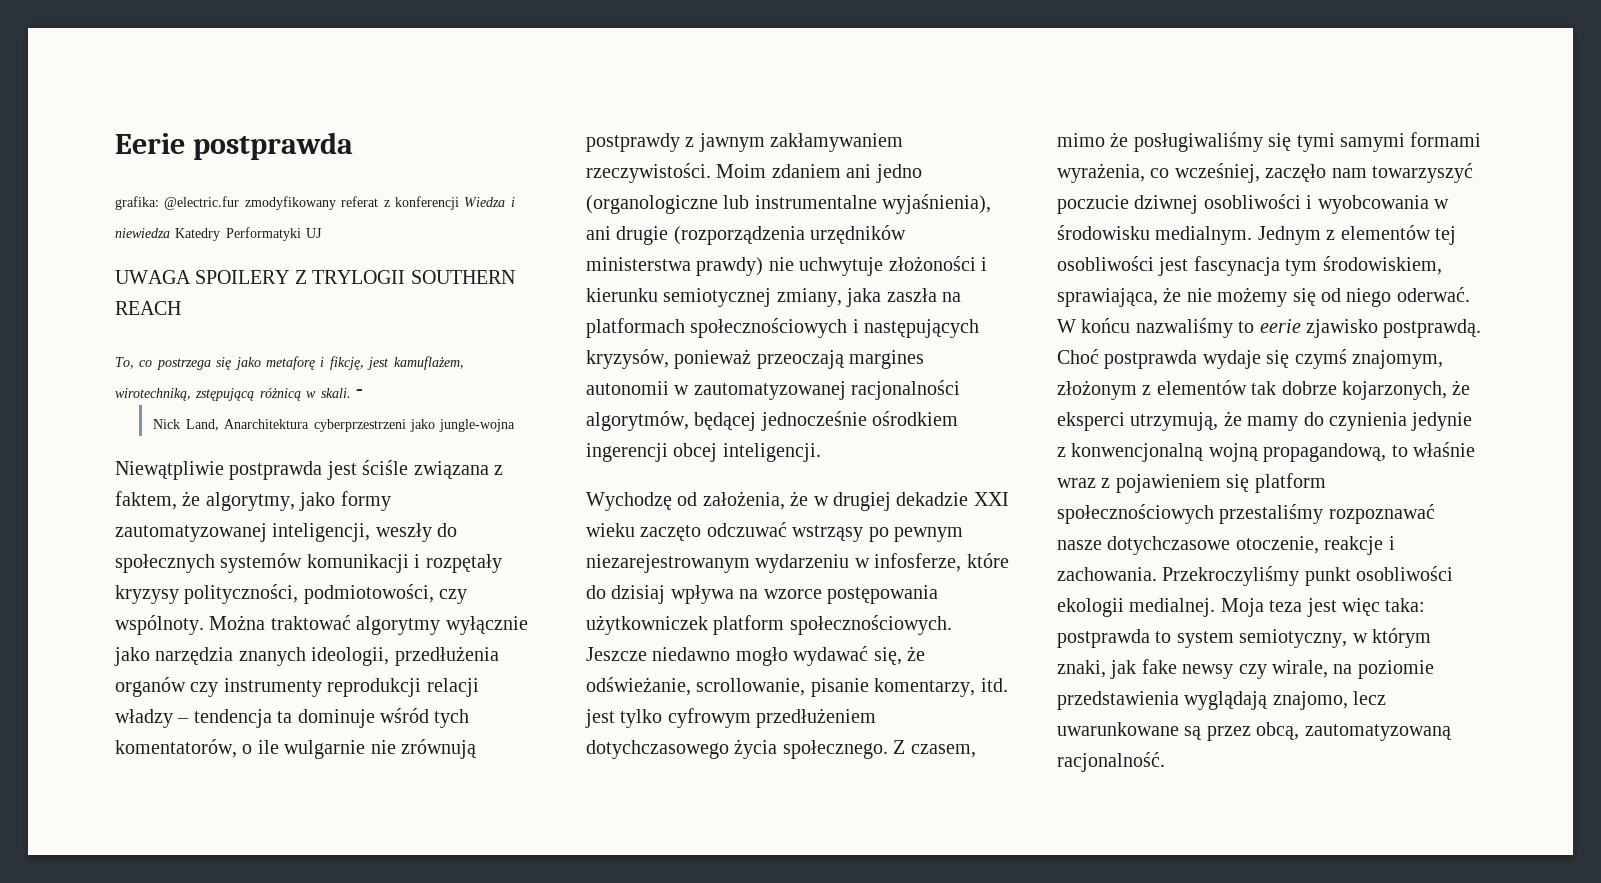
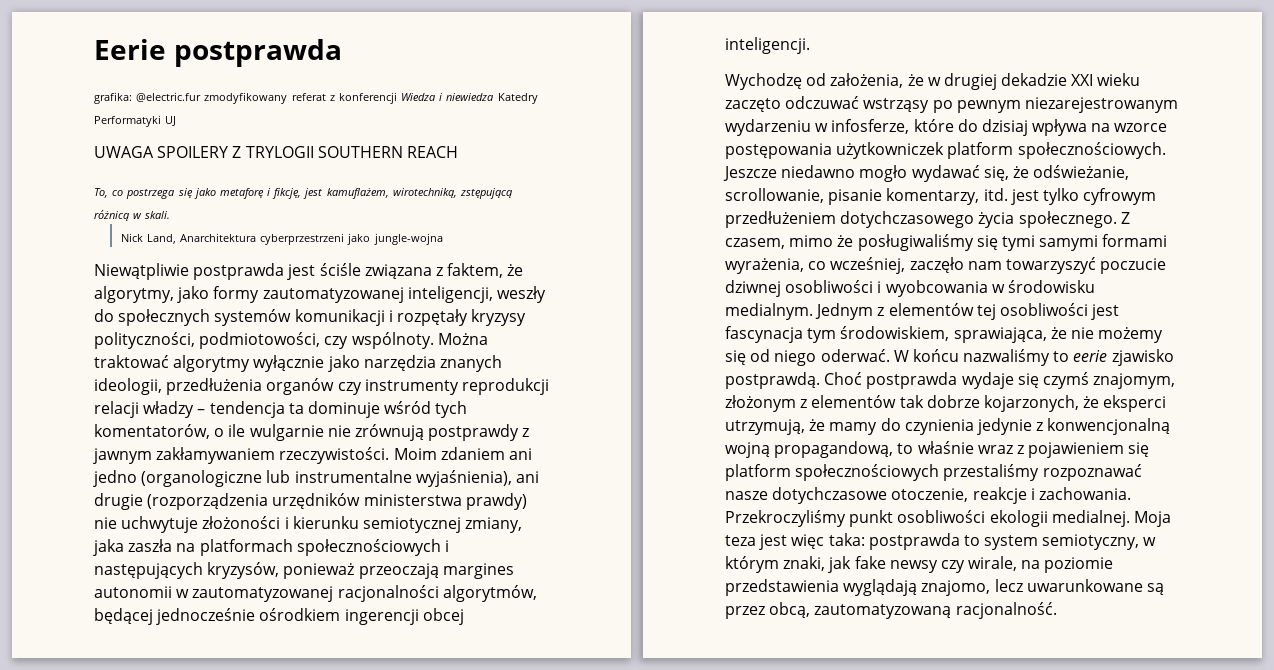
[356,389,363,395] - -> (171, 215) none

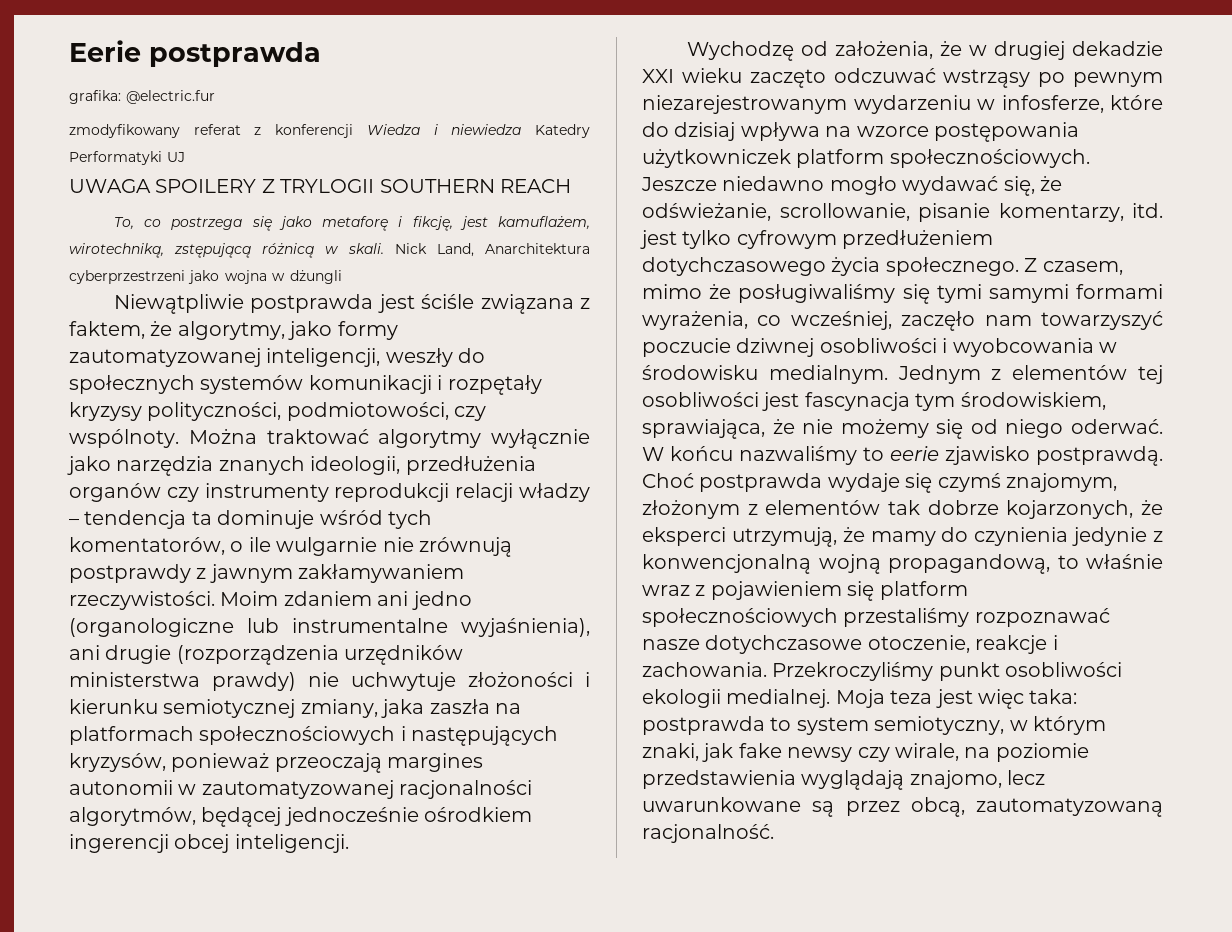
(202, 97) none -> (216, 97) //
(171, 215) // -> (384, 248) none
[373,233,443,245] jungle-wojna -> [224,270,342,284] wojna w dżungli

